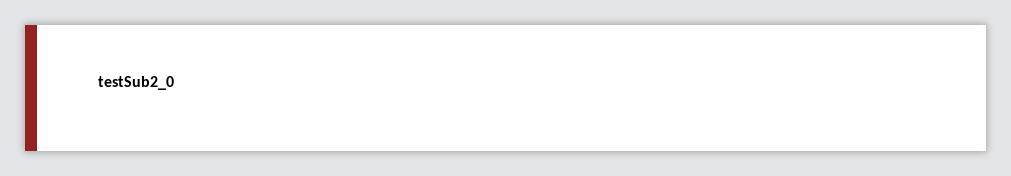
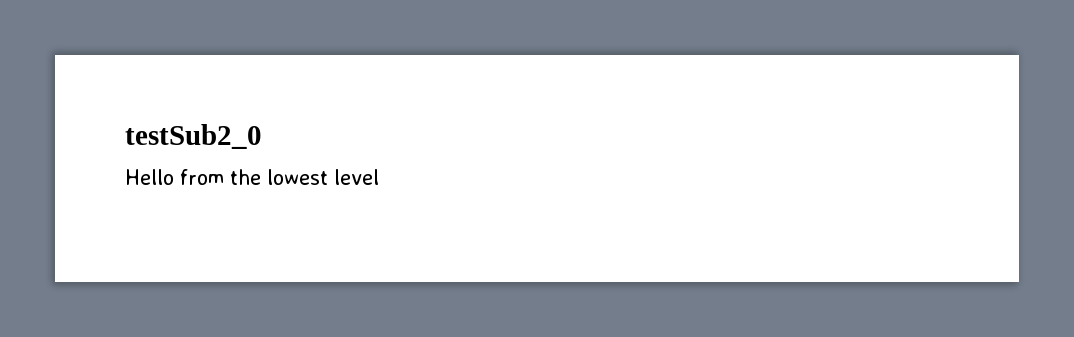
(174, 83) none -> [125,169,379,185] // Hello from the lowest level

